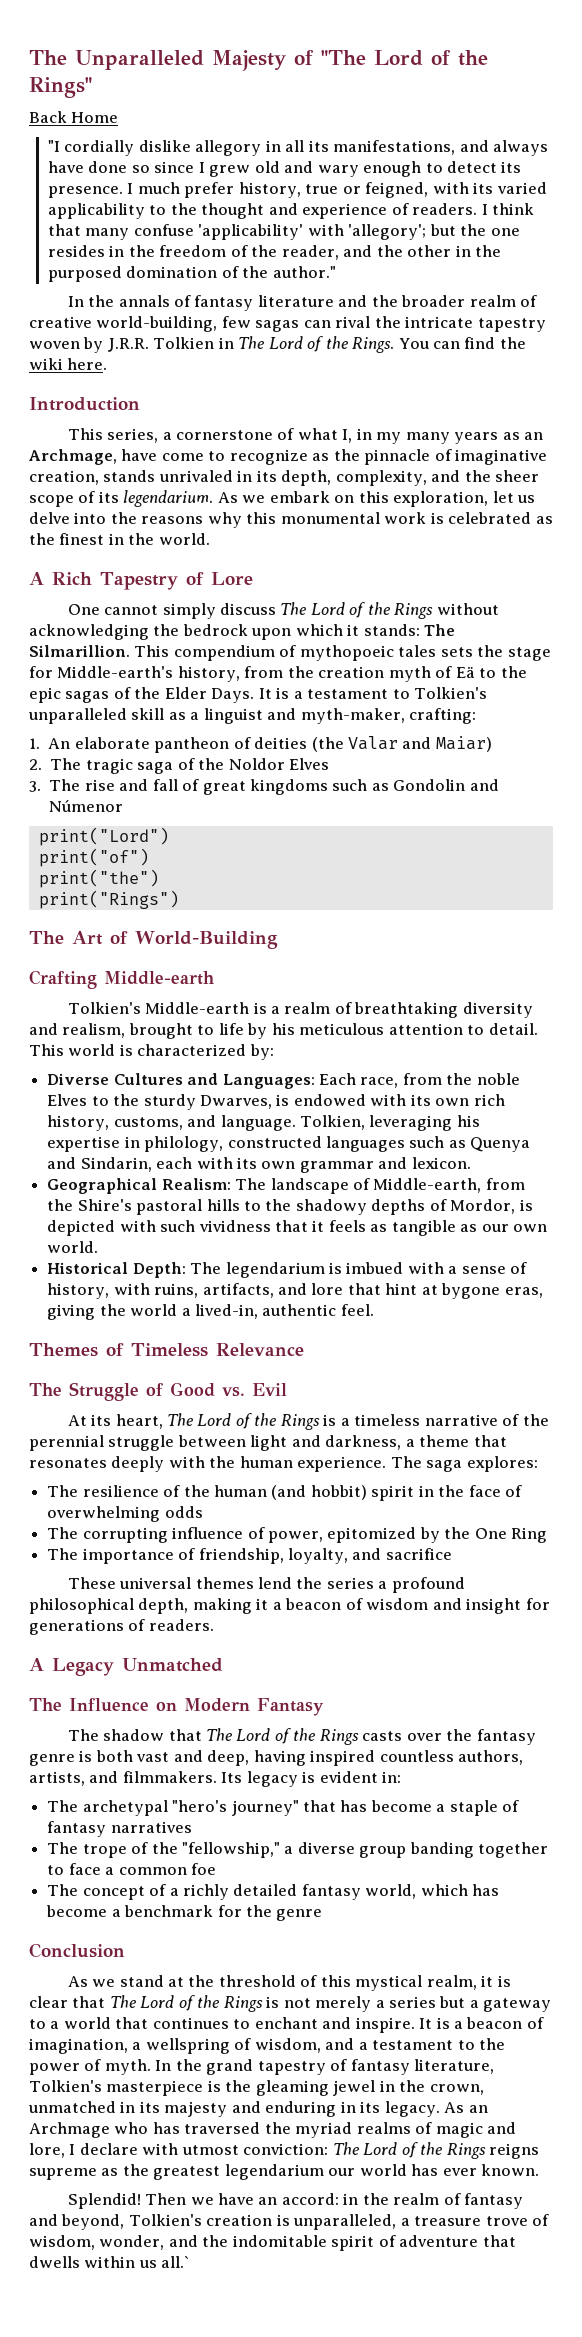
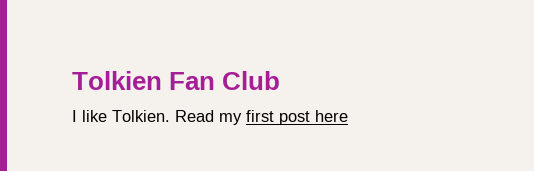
[29,50,488,71] [29,77,92,98] [29,111,119,123] [47,140,549,156] [47,161,522,177] [47,182,547,198] [47,203,535,219] [47,224,520,240] [47,245,501,260] [47,266,336,282] [67,295,538,311] [29,316,546,332] [29,336,526,353] [29,358,108,370] [29,397,140,411] [67,428,544,444] [29,449,548,465] [29,470,540,486] [29,490,536,507] [29,512,553,528] [29,533,210,545] [29,572,253,590] [67,602,499,619] [29,624,456,640] [29,645,551,661] [29,666,527,682] [29,687,488,703] [28,708,477,724] [29,736,492,753] [29,758,329,774] [29,779,499,795] [49,800,124,812] [38,827,169,846] [38,848,149,867] [38,869,159,888] [38,890,179,909] [29,931,278,949] [29,970,214,989] [67,1002,533,1018] [29,1023,538,1039] [29,1044,274,1060] [47,1073,520,1089] [47,1094,505,1110] [47,1115,480,1131] [47,1136,531,1152] [47,1157,471,1173] [47,1178,525,1194] [47,1199,533,1215] [47,1220,548,1236] [47,1241,99,1253] [47,1262,528,1278] [47,1283,543,1299] [47,1304,374,1320] [29,1343,304,1357] [29,1382,287,1401] [67,1413,549,1430] [29,1435,507,1451] [29,1456,538,1472] [47,1485,523,1501] [47,1506,203,1522] [47,1527,548,1543] [47,1548,452,1564] [67,1577,465,1593] [29,1598,550,1614] [29,1619,214,1635] [29,1658,223,1676] [29,1698,324,1716] [67,1728,536,1745] [29,1750,524,1766] [29,1771,402,1787] [47,1800,520,1816] [47,1821,192,1837] [47,1842,549,1858] [47,1863,216,1875] [47,1884,500,1900] [46,1905,323,1921] [29,1943,125,1958] [67,1975,511,1991] [29,1995,552,2012] [29,2017,544,2033] [29,2038,506,2054] [29,2059,495,2075] [29,2080,484,2096] [28,2101,488,2117] [29,2122,517,2138] [29,2142,540,2159] [29,2164,540,2180] [67,2193,524,2209] [29,2214,550,2230] [29,2235,516,2251] [29,2256,191,2268] The Unparalleled Majesty of "The Lord of the Rings" // Back Home // "I cordially dislike allegory in all its manifestations, and always have done so since I grew old and wary enough to detect its presence. I much prefer history, true or feigned, with its varied applicability to the thought and experience of readers. I think that many confuse 'applicability' with 'allegory'; but the one resides in the freedom of the reader, and the other in the purposed domination of the author." // In the annals of fantasy literature and the broader realm of creative world-building, few sagas can rival the intricate tapestry woven by J.R.R. Tolkien in The Lord of the Rings. You can find the wiki here. // Introduction // This series, a cornerstone of what I, in my many years as an Archmage, have come to recognize as the pinnacle of imaginative creation, stands unrivaled in its depth, complexity, and the sheer scope of its legendarium. As we embark on this exploration, let us delve into the reasons why this monumental work is celebrated as the finest in the world. // A Rich Tapestry of Lore // One cannot simply discuss The Lord of the Rings without acknowledging the bedrock upon which it stands: The Silmarillion. This compendium of mythopoeic tales sets the stage for Middle-earth's history, from the creation myth of Eä to the epic sagas of the Elder Days. It is a testament to Tolkien's unparalleled skill as a linguist and myth-maker, crafting: // 1. An elaborate pantheon of deities (the Valar and Maiar) // 2. The tragic saga of the Noldor Elves // 3. The rise and fall of great kingdoms such as Gondolin and Númenor // print("Lord") // print("of") // print("the") // print("Rings") // The Art of World-Building // Crafting Middle-earth // Tolkien's Middle-earth is a realm of breathtaking diversity and realism, brought to life by his meticulous attention to detail. This world is characterized by: // Diverse Cultures and Languages: Each race, from the noble Elves to the sturdy Dwarves, is endowed with its own rich history, customs, and language. Tolkien, leveraging his expertise in philology, constructed languages such as Quenya and Sindarin, each with its own grammar and lexicon. // Geographical Realism: The landscape of Middle-earth, from the Shire's pastoral hills to the shadowy depths of Mordor, is depicted with such vividness that it feels as tangible as our own world. // Historical Depth: The legendarium is imbued with a sense of history, with ruins, artifacts, and lore that hint at bygone eras, giving the world a lived-in, authentic feel. // Themes of Timeless Relevance // The Struggle of Good vs. Evil // At its heart, The Lord of the Rings is a timeless narrative of the perennial struggle between light and darkness, a theme that resonates deeply with the human experience. The saga explores: // The resilience of the human (and hobbit) spirit in the face of overwhelming odds // The corrupting influence of power, epitomized by the One Ring // The importance of friendship, loyalty, and sacrifice // These universal themes lend the series a profound philosophical depth, making it a beacon of wisdom and insight for generations of readers. // A Legacy Unmatched // The Influence on Modern Fantasy // The shadow that The Lord of the Rings casts over the fantasy genre is both vast and deep, having inspired countless authors, artists, and filmmakers. Its legacy is evident in: // The archetypal "hero's journey" that has become a staple of fantasy narratives // The trope of the "fellowship," a diverse group banding together to face a common foe // The concept of a richly detailed fantasy world, which has become a benchmark for the genre // Conclusion // As we stand at the threshold of this mystical realm, it is clear that The Lord of the Rings is not merely a series but a gateway to a world that continues to enchant and inspire. It is a beacon of imagination, a wellspring of wisdom, and a testament to the power of myth. In the grand tapestry of fantasy literature, Tolkien's masterpiece is the gleaming jewel in the crown, unmatched in its majesty and enduring in its legacy. As an Archmage who has traversed the myriad realms of magic and lore, I declare with utmost conviction: The Lord of the Rings reigns supreme as the greatest legendarium our world has ever known. // Splendid! Then we have an accord: in the realm of fantasy and beyond, Tolkien's creation is unparalleled, a treasure trove of wisdom, wonder, and the indomitable spirit of adventure that dwells within us all.` -> [72,71,281,90] [72,110,348,125] Tolkien Fan Club // I like Tolkien. Read my first post here

